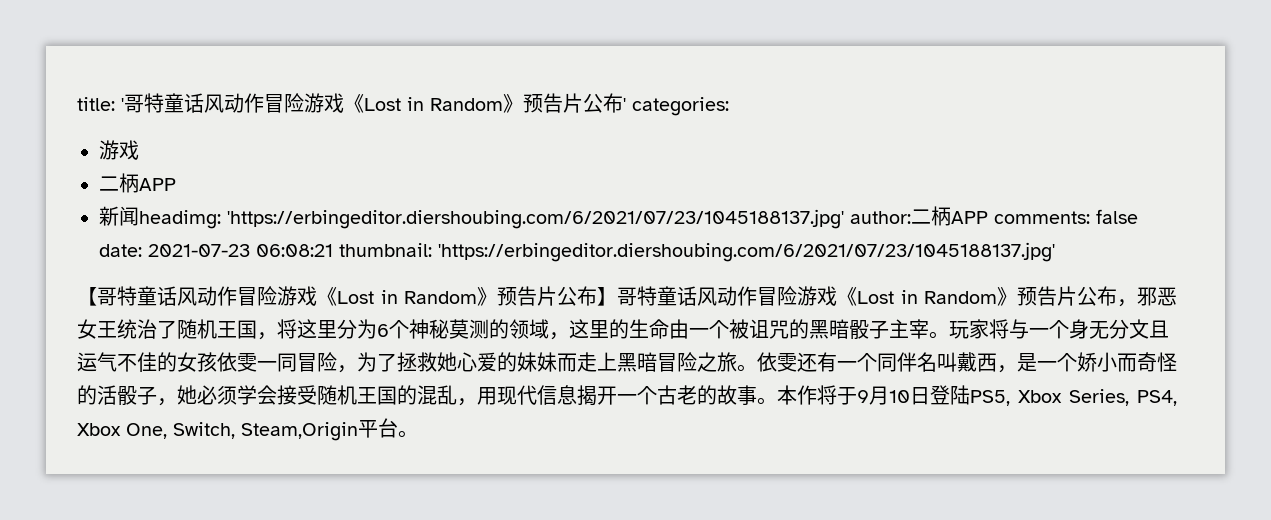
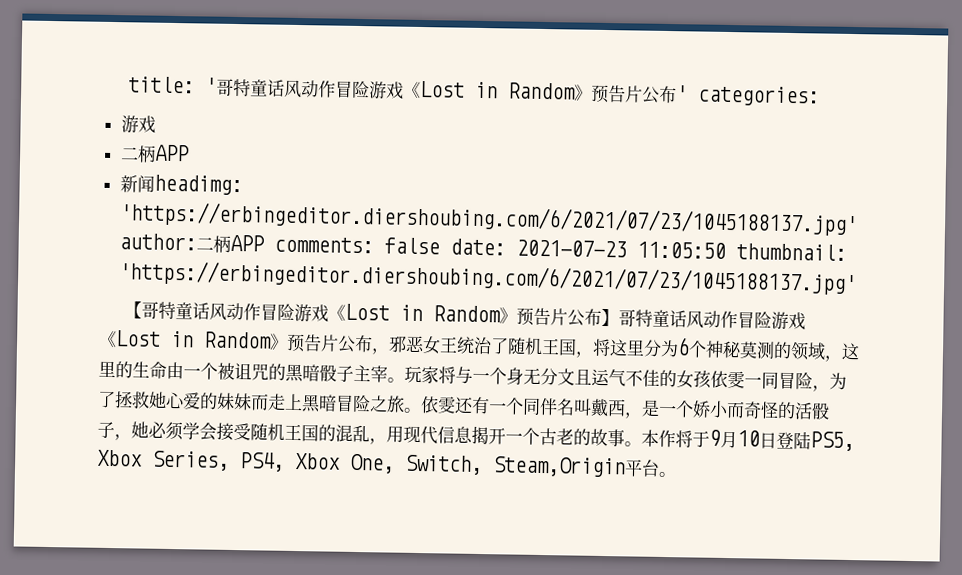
[256,244,333,257] 06:08:21 -> [636,241,726,259] 11:05:50

